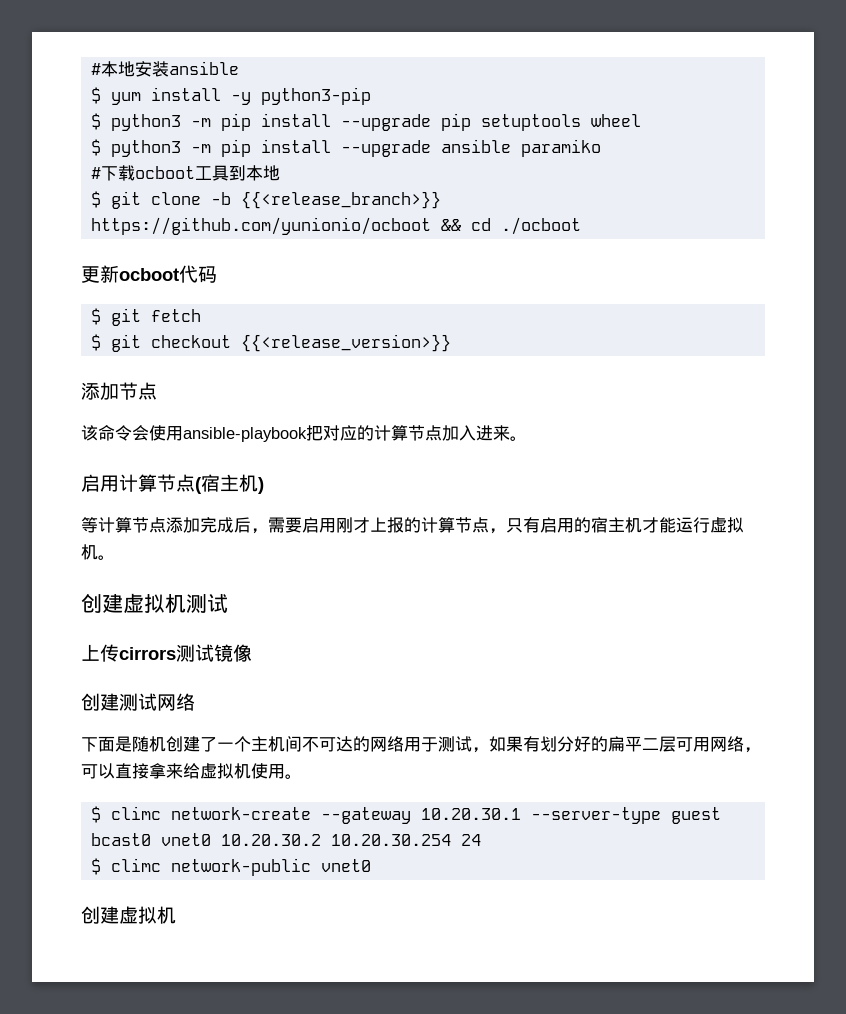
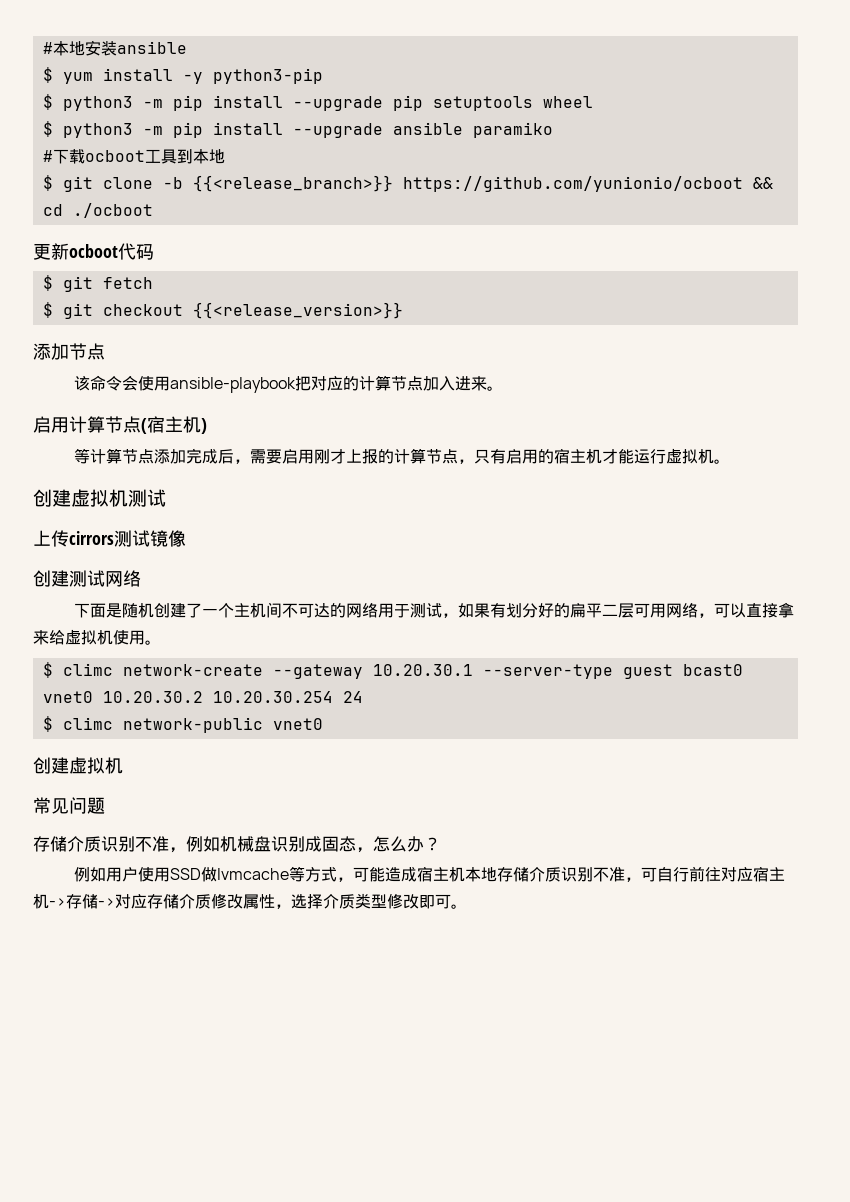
(176, 915) none -> [33,797,105,814] [33,836,441,853] [73,866,785,882] [33,893,467,909] // 常见问题 // 存储介质识别不准，例如机械盘识别成固态，怎么办？ // 例如用户使用SSD做lvmcache等方式，可能造成宿主机本地存储介质识别不准，可自行前往对应宿主机->存储->对应存储介质修改属性，选择介质类型修改即可。

